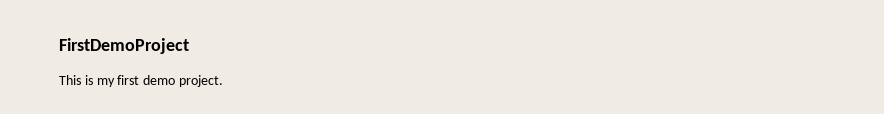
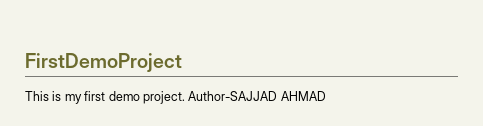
(223, 81) none -> [188,91,326,101] Author-SAJJAD AHMAD

